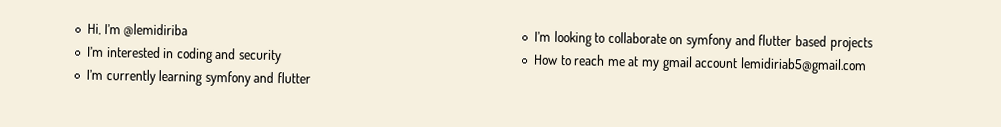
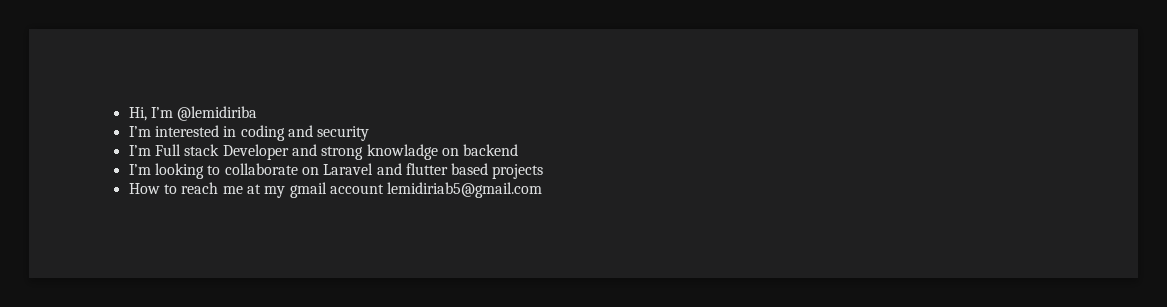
[105,69,312,87] currently learning symfony and flutter -> [154,144,519,160] Full stack Developer and strong knowladge on backend
[686,33,733,50] symfony -> [323,163,374,175] Laravel

